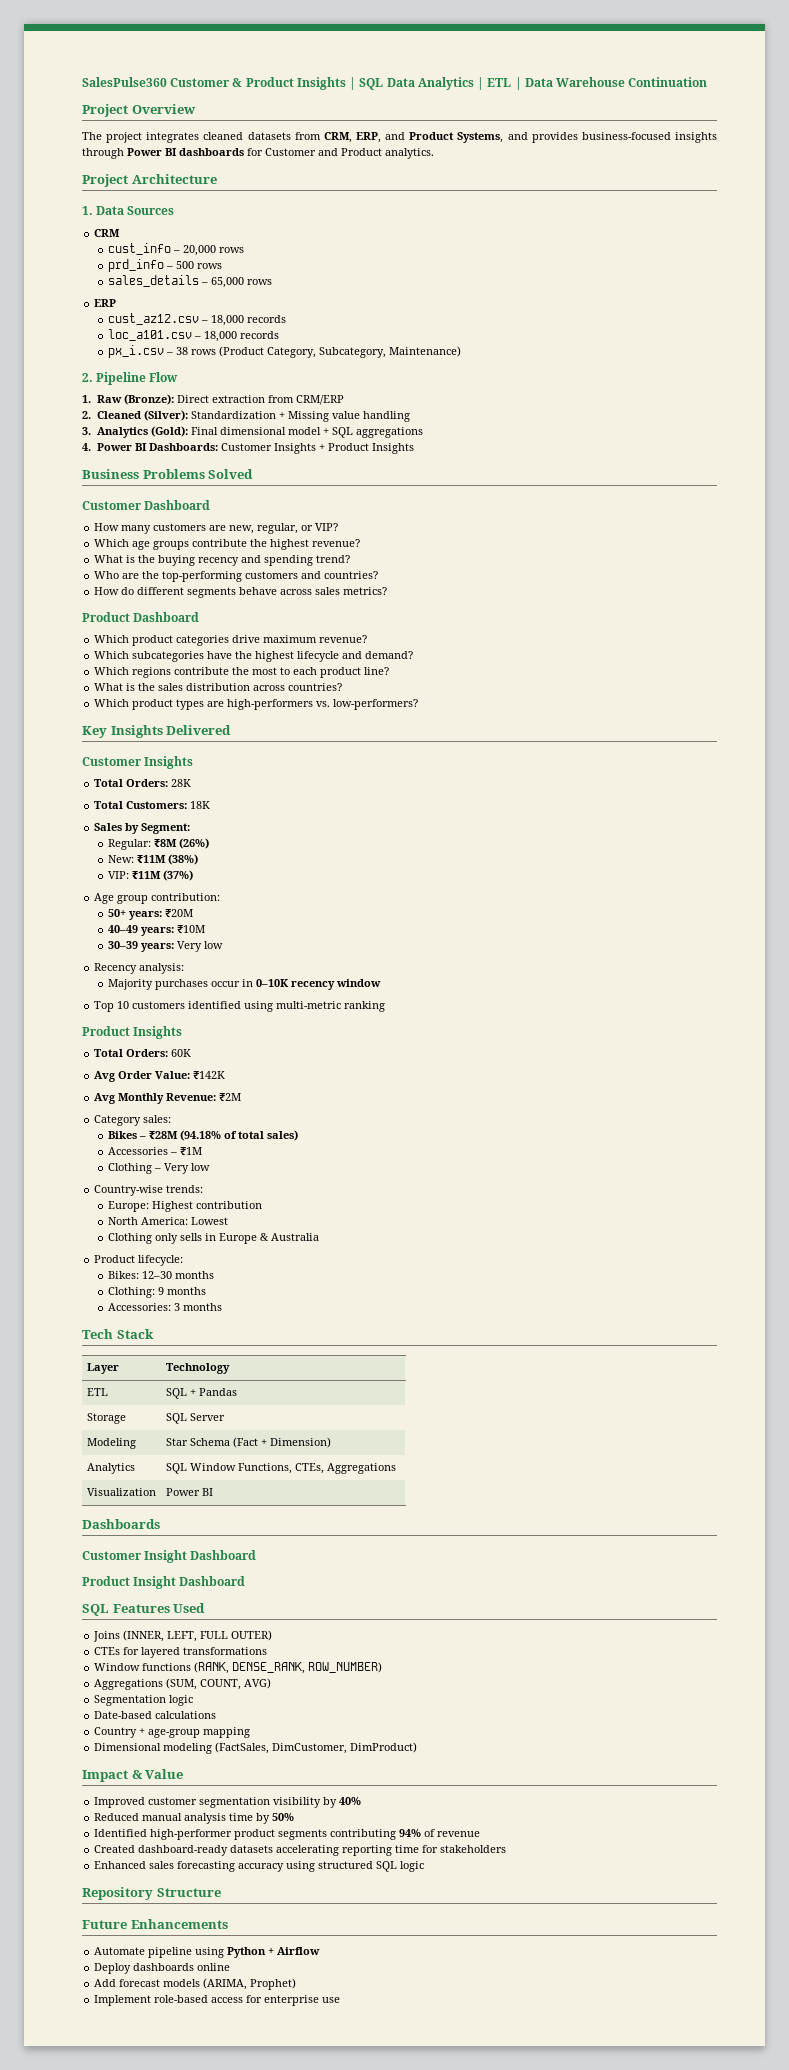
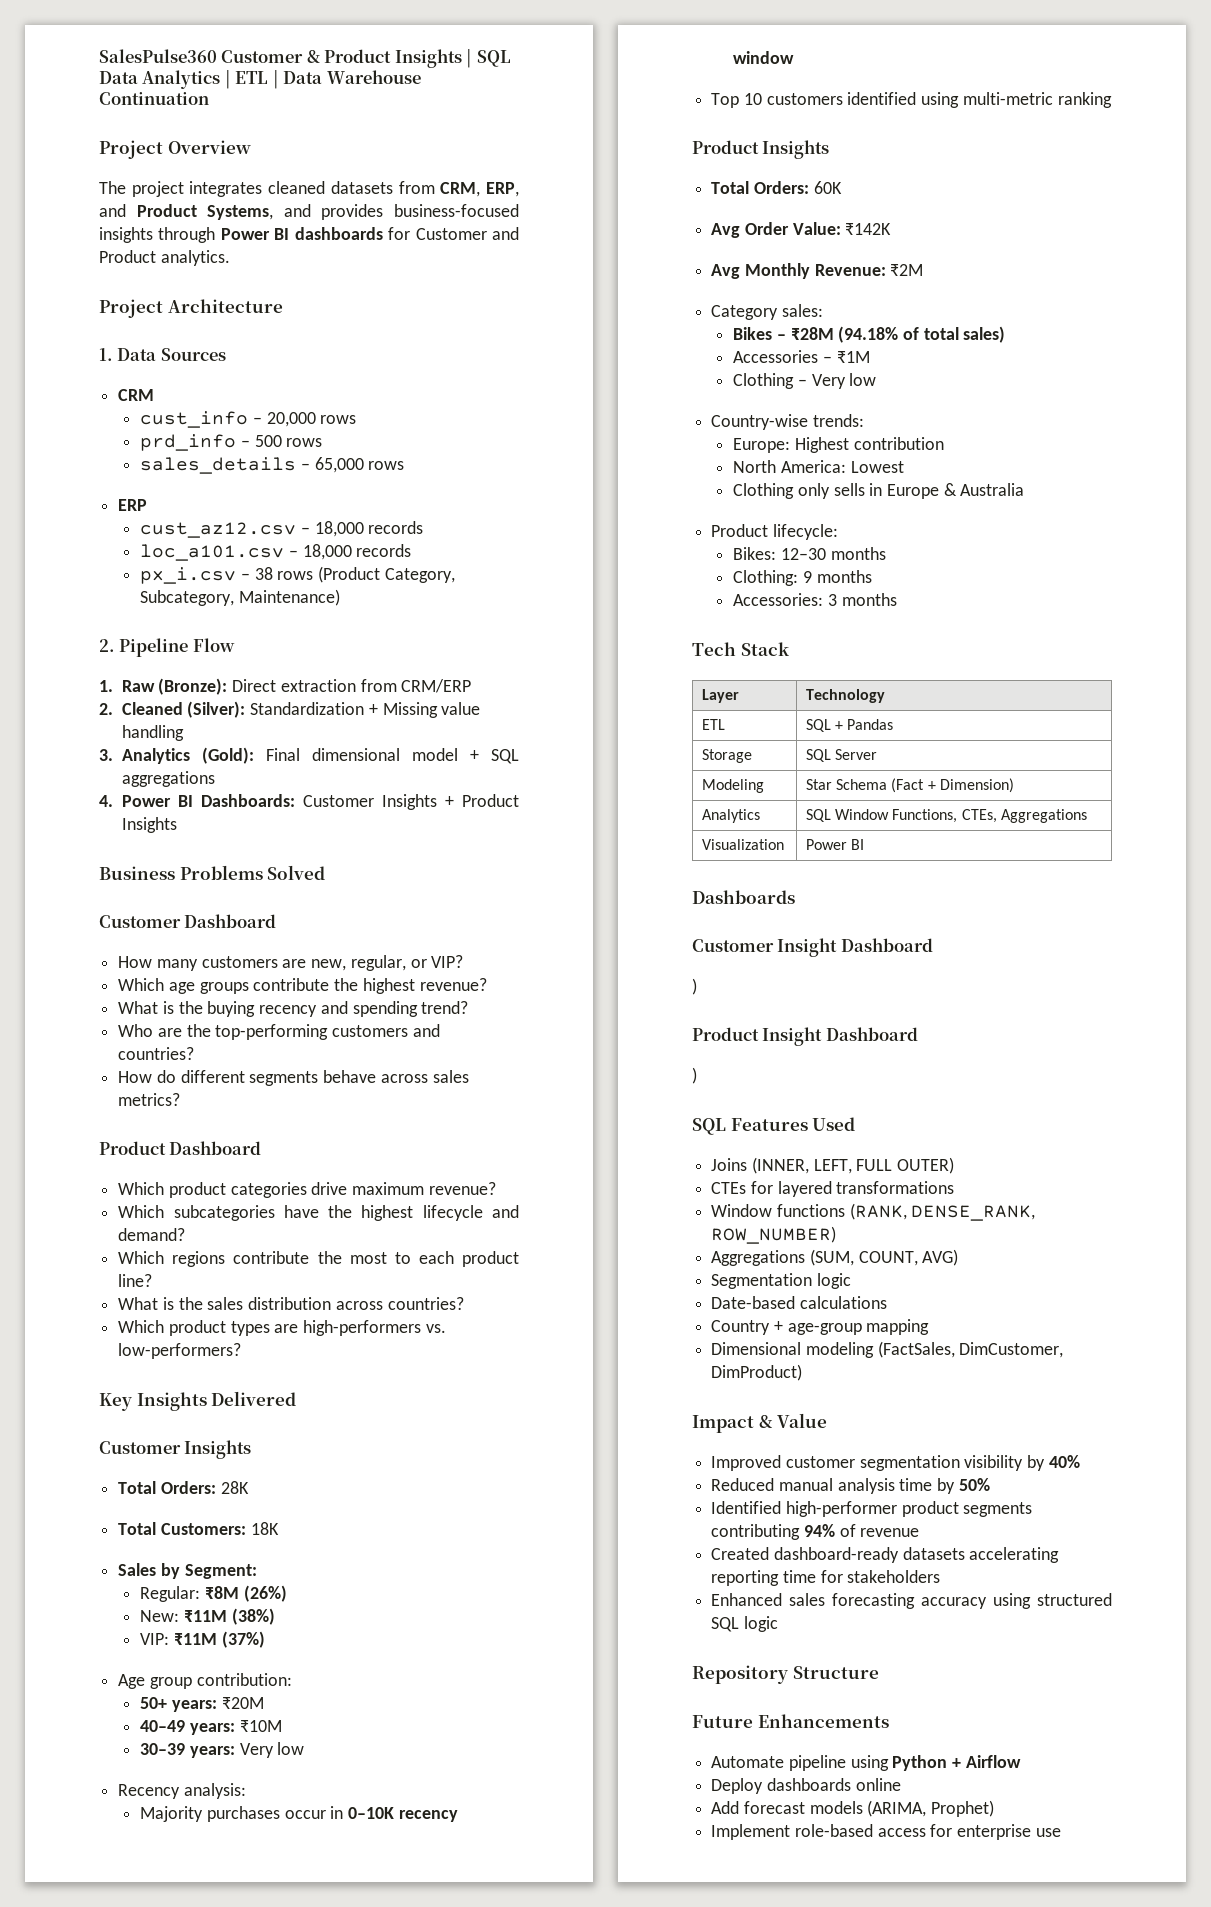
(257, 1555) none -> [692,978,697,995] // )
(246, 1581) none -> [692,1067,697,1084] // )

